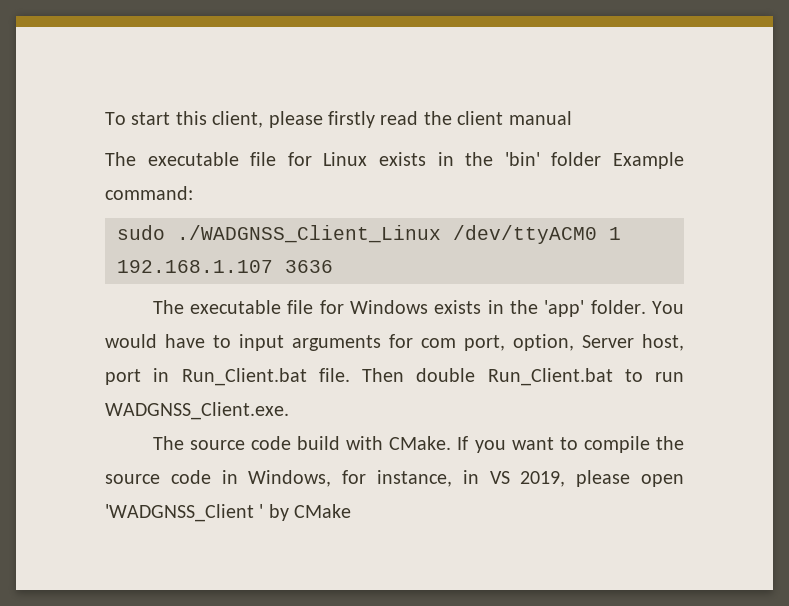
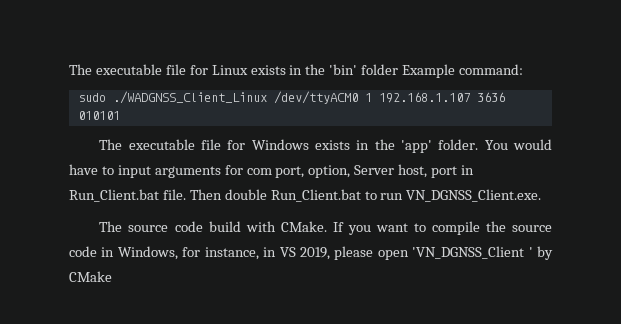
[105,111,572,128] To start this client, please firstly read the client manual // -> (69, 69) none
(333, 266) none -> [77,111,120,120] 010101
[105,402,289,420] WADGNSS_Client.exe. -> [406,189,542,202] VN_DGNSS_Client.exe.
[105,504,254,522] 'WADGNSS_Client -> [412,246,525,259] 'VN_DGNSS_Client

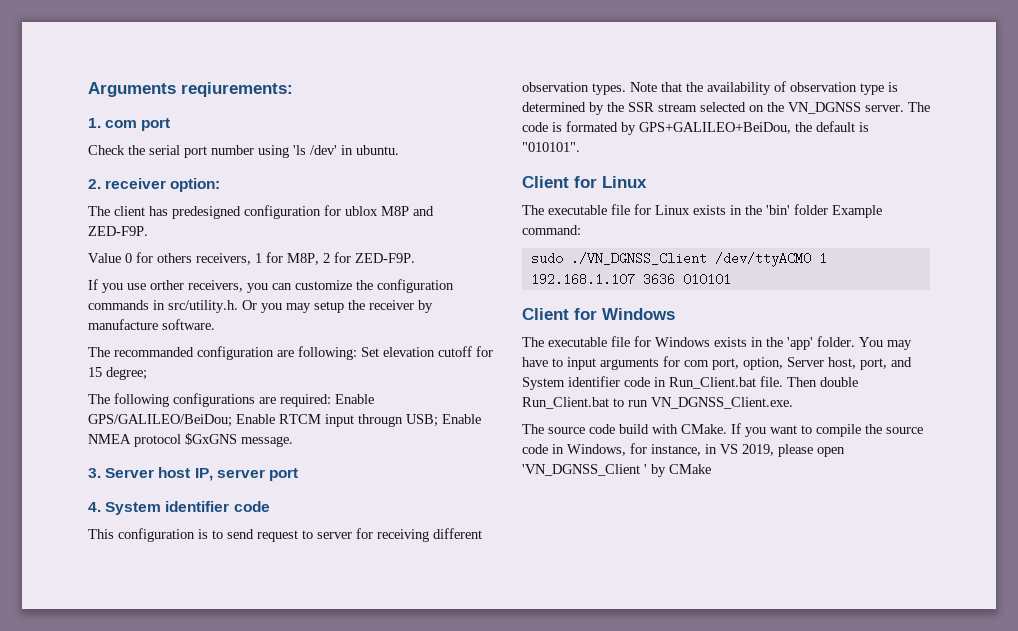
(69, 69) none -> [88,82,293,97] [88,118,171,131] [88,145,399,158] [88,178,221,192] [88,205,434,219] [88,226,148,236] [88,252,415,265] [88,279,454,293] [88,300,433,313] [88,319,215,330] [88,346,493,360] [88,367,147,380] [88,393,374,407] [88,414,481,427] [88,433,293,447] [88,467,298,481] [88,501,270,515] [88,528,482,542] [522,81,898,95] [522,102,930,115] [522,121,869,135] [522,142,580,152] [522,176,647,188] Arguments reqiurements: // 1. com port // Check the serial port number using 'ls /dev' in ubuntu. // 2. receiver option: // The client has predesigned configuration for ublox M8P and ZED-F9P. // Value 0 for others receivers, 1 for M8P, 2 for ZED-F9P. // If you use orther receivers, you can customize the configuration commands in src/utility.h. Or you may setup the receiver by manufacture software. // The recommanded configuration are following: Set elevation cutoff for 15 degree; // The following configurations are required: Enable GPS/GALILEO/BeiDou; Enable RTCM input througn USB; Enable NMEA protocol $GxGNS message. // 3. Server host IP, server port // 4. System identifier code // This configuration is to send request to server for receiving different observation types. Note that the availability of observation type is determined by the SSR stream selected on the VN_DGNSS server. The code is formated by GPS+GALILEO+BeiDou, the default is "010101". // Client for Linux //
[112,91,267,104] ./WADGNSS_Client_Linux -> [570,252,707,265] ./VN_DGNSS_Client
(120, 115) none -> [522,308,675,320] // Client for Windows
[513,139,552,150] would -> [887,340,912,350] may
[431,166,458,178] port -> [860,357,912,370] [522,376,650,390] port, and System identifier code

